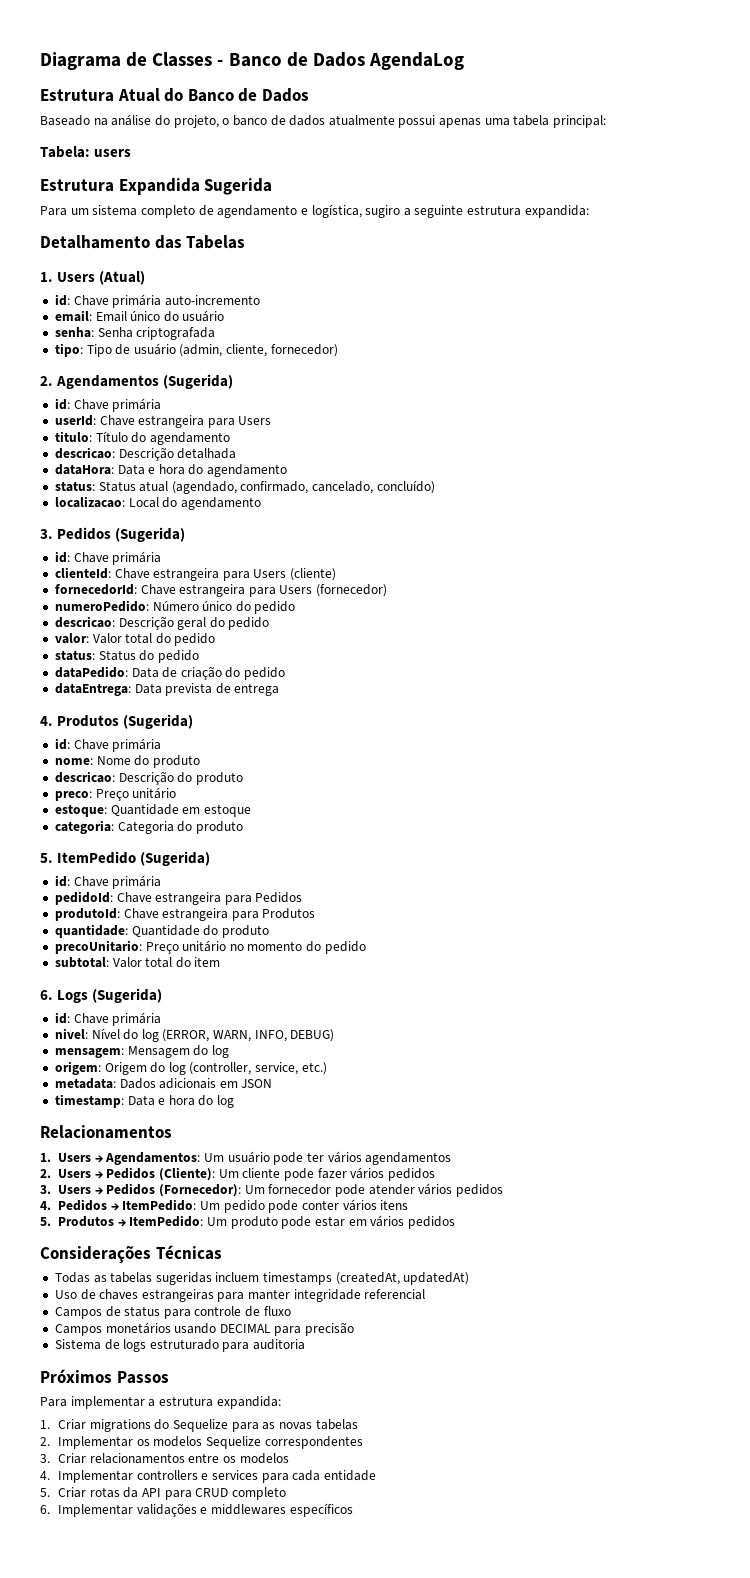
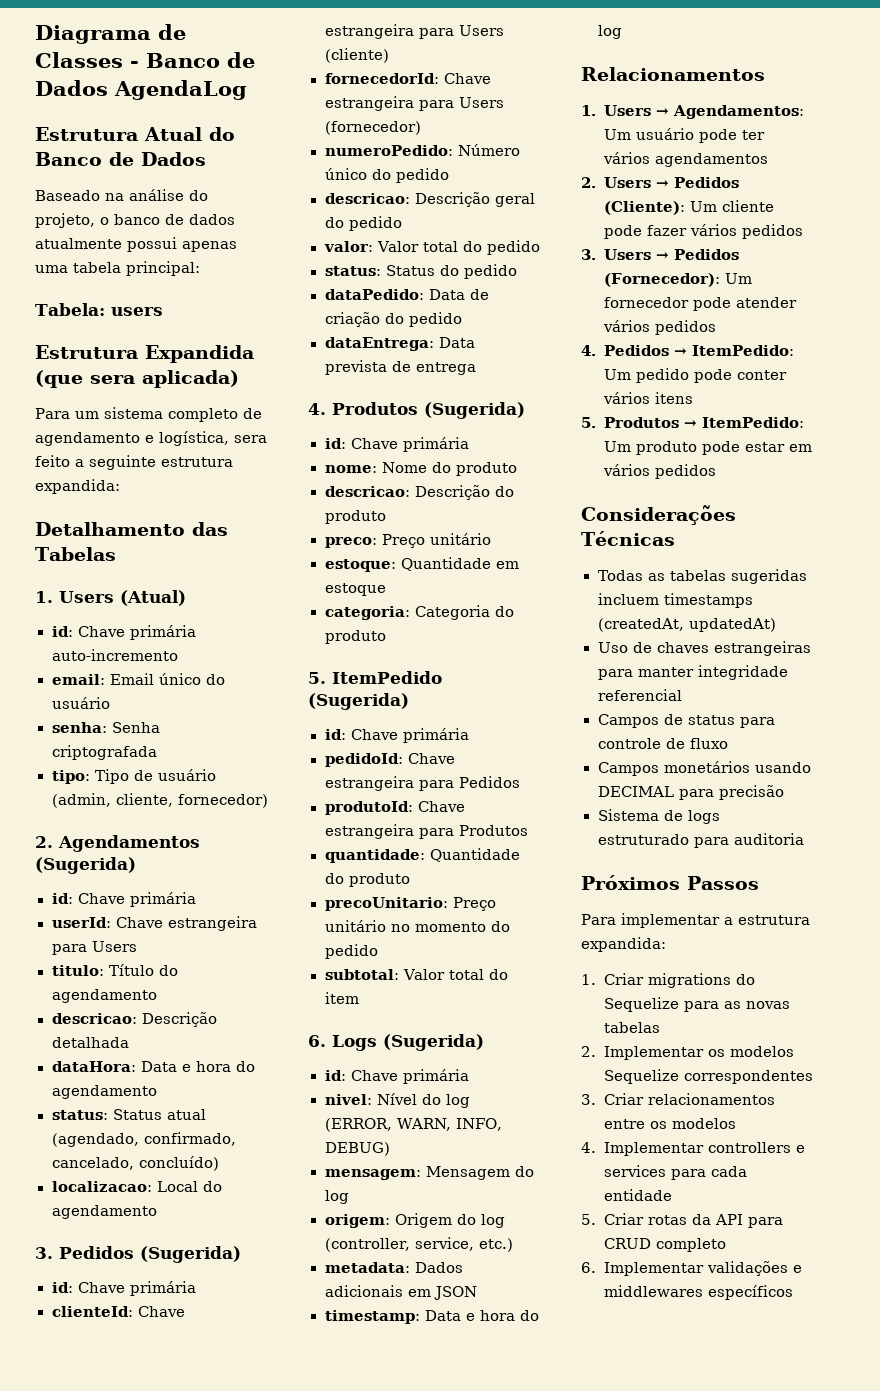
[204,178,273,195] Sugerida -> [35,370,239,388] (que sera aplicada)
[365,205,401,218] sugiro -> [234,435,267,443] [35,455,70,467] sera feito

